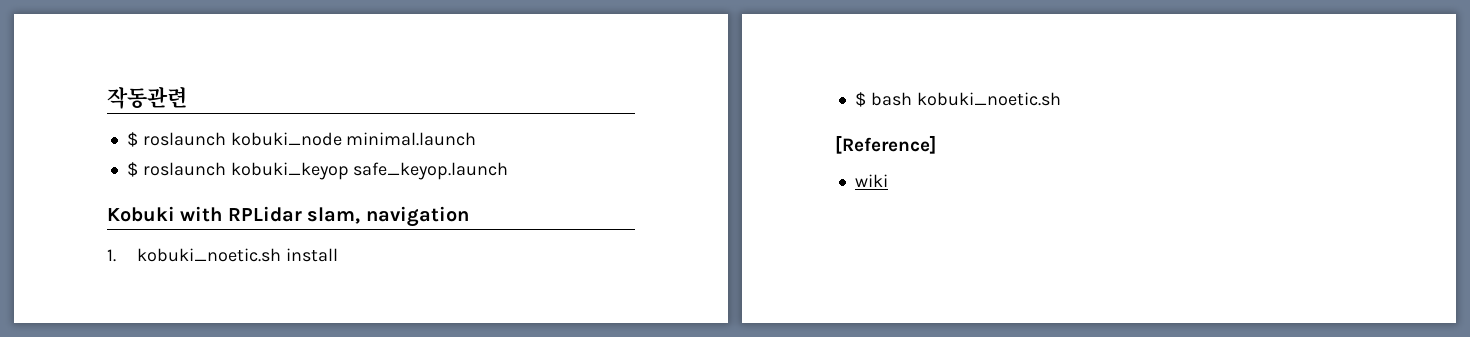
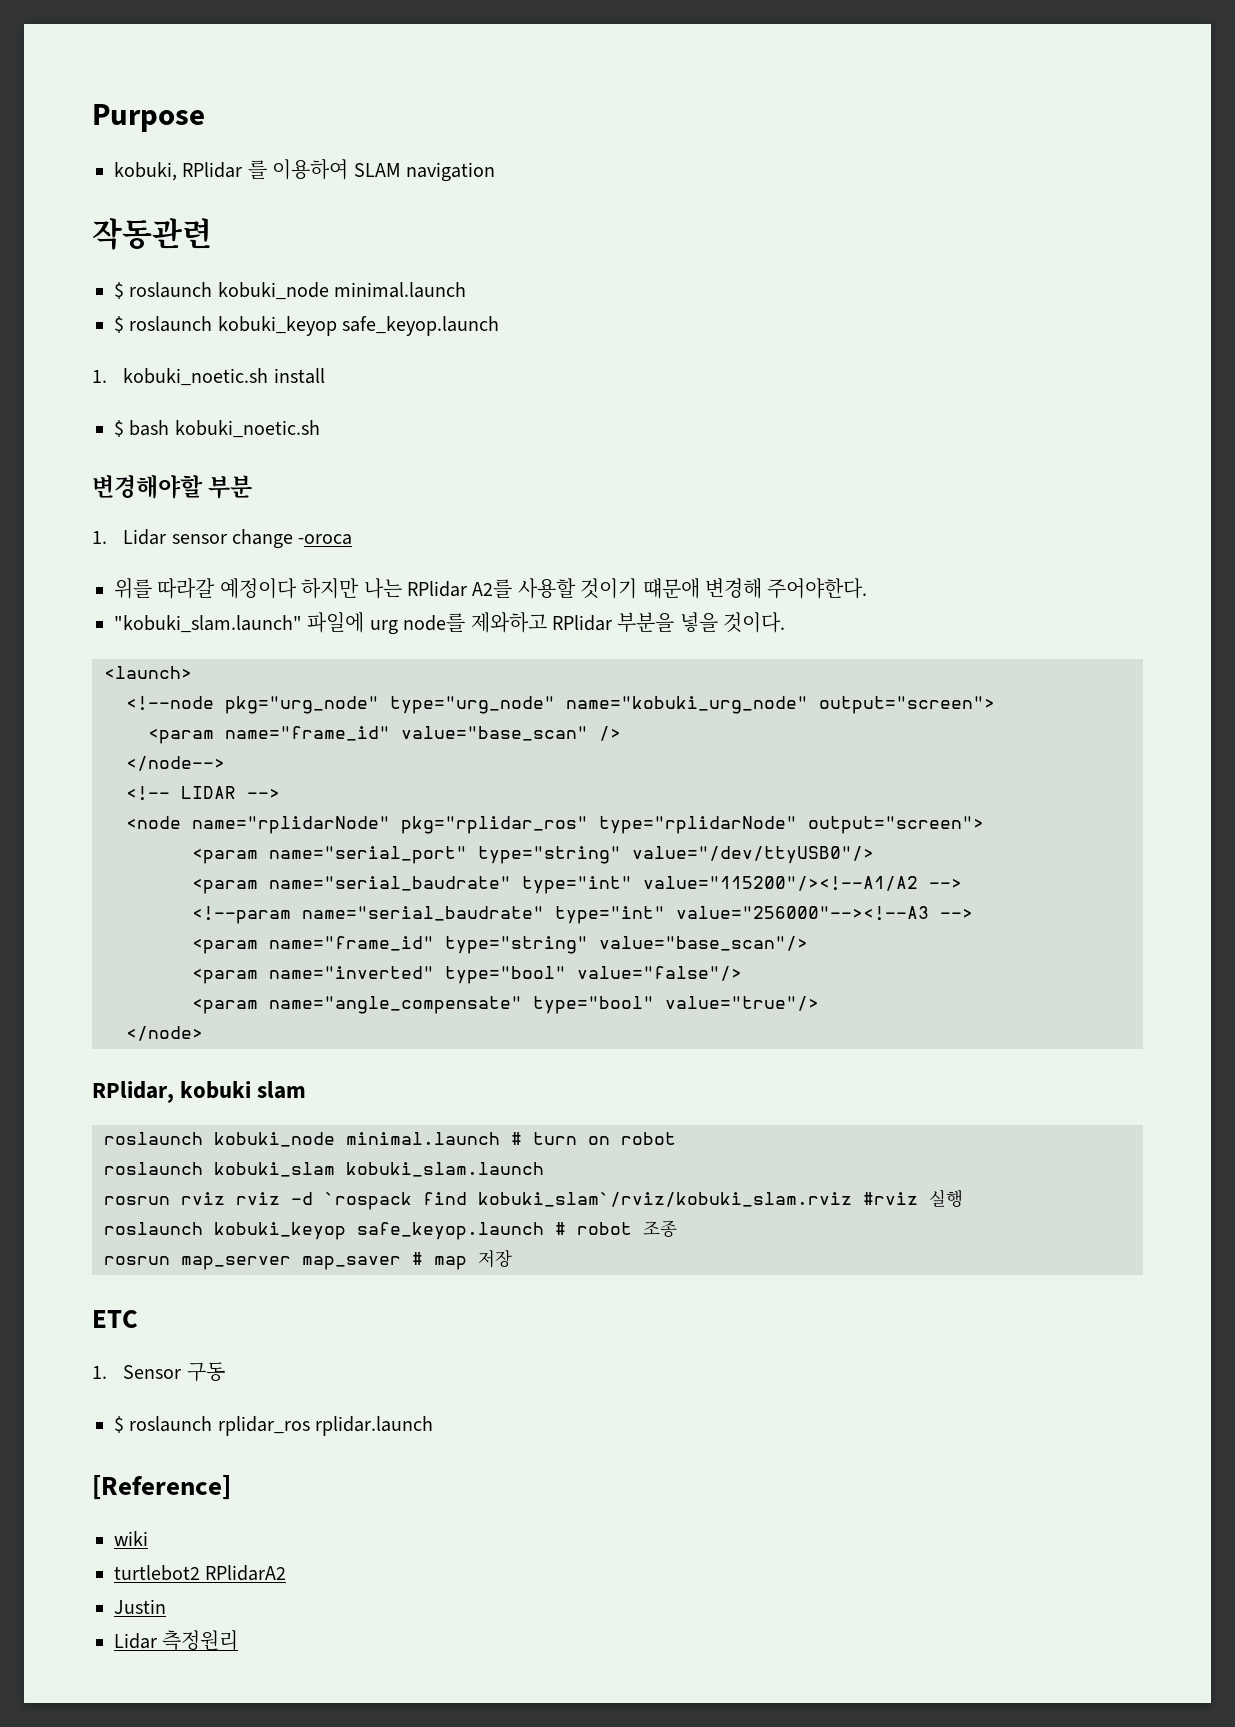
(107, 97) none -> [92,104,205,132] [114,159,495,182] Purpose // kobuki, RPlidar 를 이용하여 SLAM navigation //
[107,206,469,227] // Kobuki with RPLidar slam, navigation -> (500, 326) none
[835,135,936,154] [854,174,888,187] [Reference] // wiki -> [92,475,253,499] [92,529,353,549] [114,578,868,599] [114,612,786,635] [104,666,192,679] [126,696,995,714] [148,726,621,744] [126,756,225,771] [126,786,280,801] [126,816,984,834] [192,846,874,864] [192,876,962,894] [192,906,973,924] [192,936,808,954] [192,966,742,984] [192,996,819,1014] [126,1026,203,1041] [92,1081,307,1103] [104,1132,676,1147] [104,1162,544,1177] [104,1190,963,1210] [104,1220,677,1240] [104,1250,512,1270] [92,1310,138,1328] [92,1362,225,1382] [114,1416,434,1436] [92,1475,231,1500] [114,1531,148,1546] [114,1565,287,1581] [114,1599,166,1614] [114,1630,239,1651] 변경해야할 부분 // 1. Lidar sensor change -oroca // 위를 따라갈 예정이다 하지만 나는 RPlidar A2를 사용할 것이기 떄문애 변경해 주어야한다. // "kobuki_slam.launch" 파일에 urg node를 제와하고 RPlidar 부분을 넣을 것이다. // <launch> // <!--node pkg="urg_node" type="urg_node" name="kobuki_urg_node" output="screen"> // <param name="frame_id" value="base_scan" /> // </node--> // <!-- LIDAR --> // <node name="rplidarNode" pkg="rplidar_ros" type="rplidarNode" output="screen"> // <param name="serial_port" type="string" value="/dev/ttyUSB0"/> // <param name="serial_baudrate" type="int" value="115200"/><!--A1/A2 --> // <!--param name="serial_baudrate" type="int" value="256000"--><!--A3 --> // <param name="frame_id" type="string" value="base_scan"/> // <param name="inverted" type="bool" value="false"/> // <param name="angle_compensate" type="bool" value="true"/> // </node> // RPlidar, kobuki slam // roslaunch kobuki_node minimal.launch # turn on robot // roslaunch kobuki_slam kobuki_slam.launch // rosrun rviz rviz -d `rospack find kobuki_slam`/rviz/kobuki_slam.rviz #rviz 실행 // roslaunch kobuki_keyop safe_keyop.launch # robot 조종 // rosrun map_server map_saver # map 저장 // ETC // 1. Sensor 구동 // $ roslaunch rplidar_ros rplidar.launch // [Reference] // wiki // turtlebot2 RPlidarA2 // Justin // Lidar 측정원리

